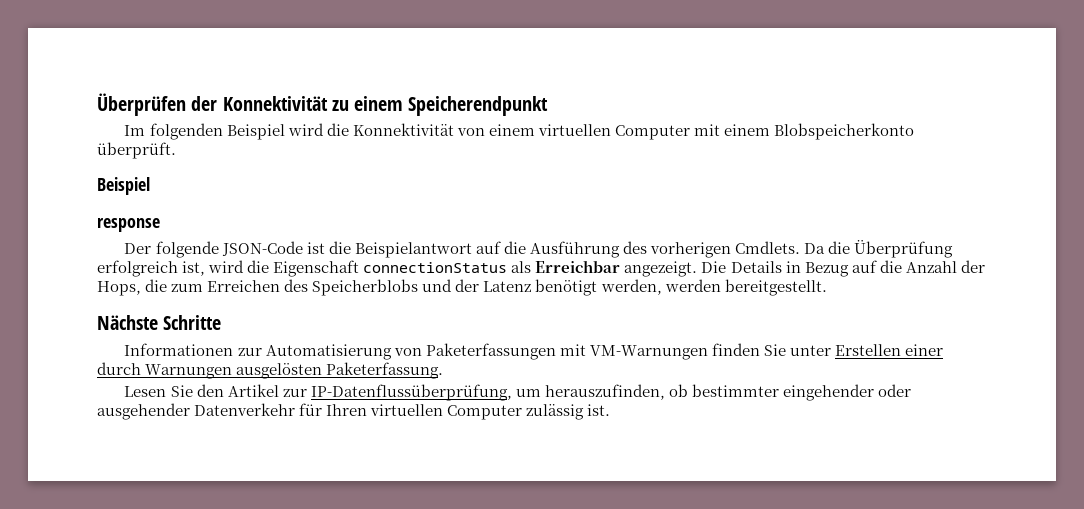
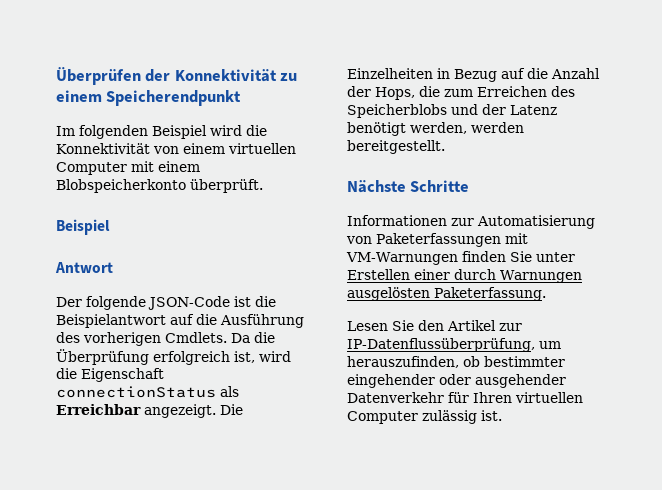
[97,218,160,232] response -> [55,262,113,273] Antwort
[730,261,782,273] Details -> [347,68,433,79] Einzelheiten

